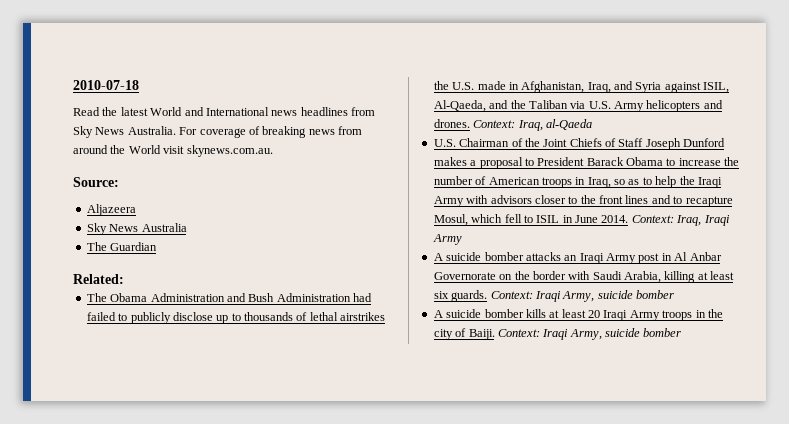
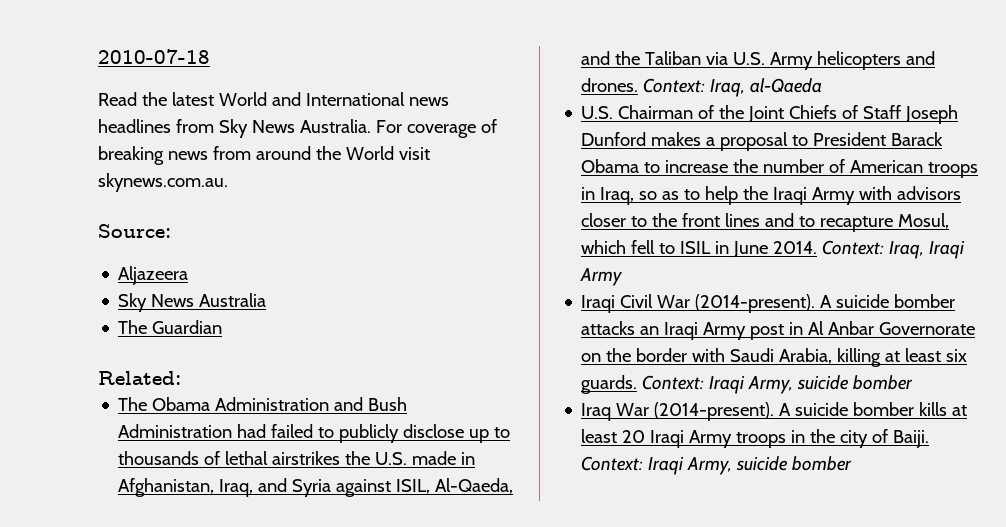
(462, 239) none -> [581,294,816,313] Iraqi Civil War (2014-present).
(674, 294) none -> [581,402,775,421] Iraq War (2014-present).

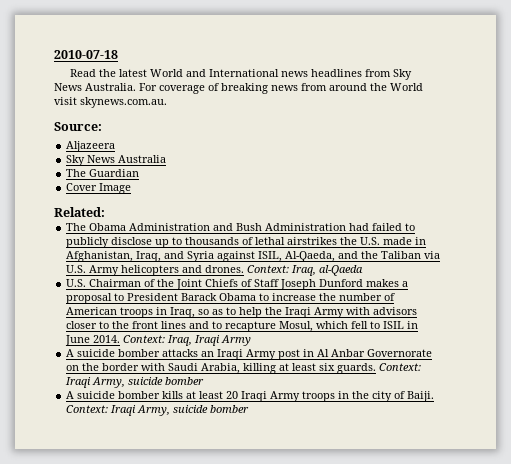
(223, 327) none -> [66,183,132,194] // Cover Image
[581,294,816,313] Iraqi Civil War (2014-present). -> (252, 340) none
[581,402,775,421] Iraq War (2014-present). -> (205, 381) none

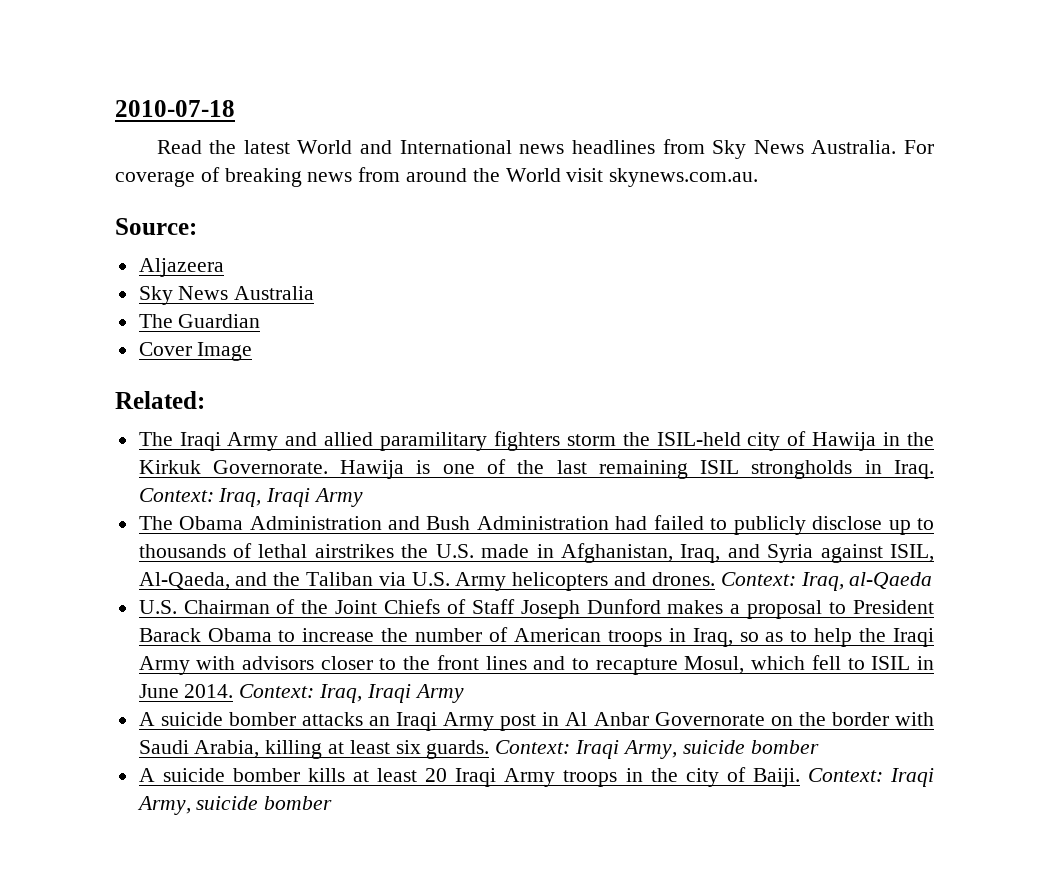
(105, 212) none -> [138,431,935,451] [138,459,934,479] [138,488,364,507] // The Iraqi Army and allied paramilitary fighters storm the ISIL-held city of Hawija in the Kirkuk Governorate. Hawija is one of the last remaining ISIL strongholds in Iraq. Context: Iraq, Iraqi Army

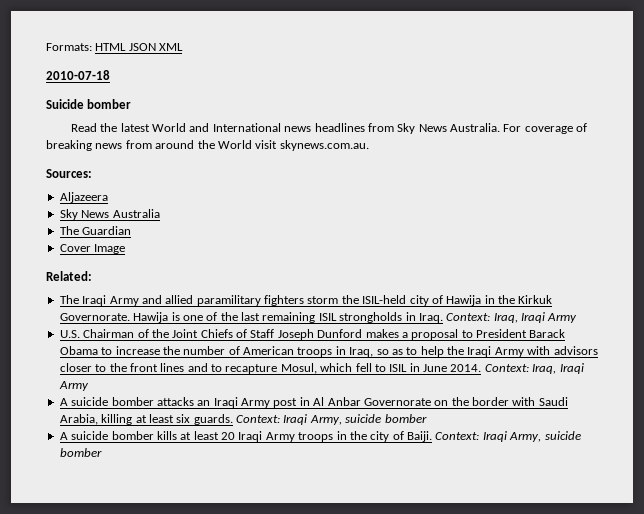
(115, 108) none -> [46,43,184,51] Formats: HTML JSON XML //
(235, 108) none -> [46,99,132,109] // Suicide bomber
[115,218,197,235] Source: -> [46,169,92,178] Sources:
[138,515,934,535] [138,543,935,563] [138,572,933,591] // The Obama Administration and Bush Administration had failed to publicly disclose up to thousands of lethal airstrikes the U.S. made in Afghanistan, Iraq, and Syria against ISIL, Al-Qaeda, and the Taliban via U.S. Army helicopters and drones. Context: Iraq, al-Qaeda -> (578, 318) none

